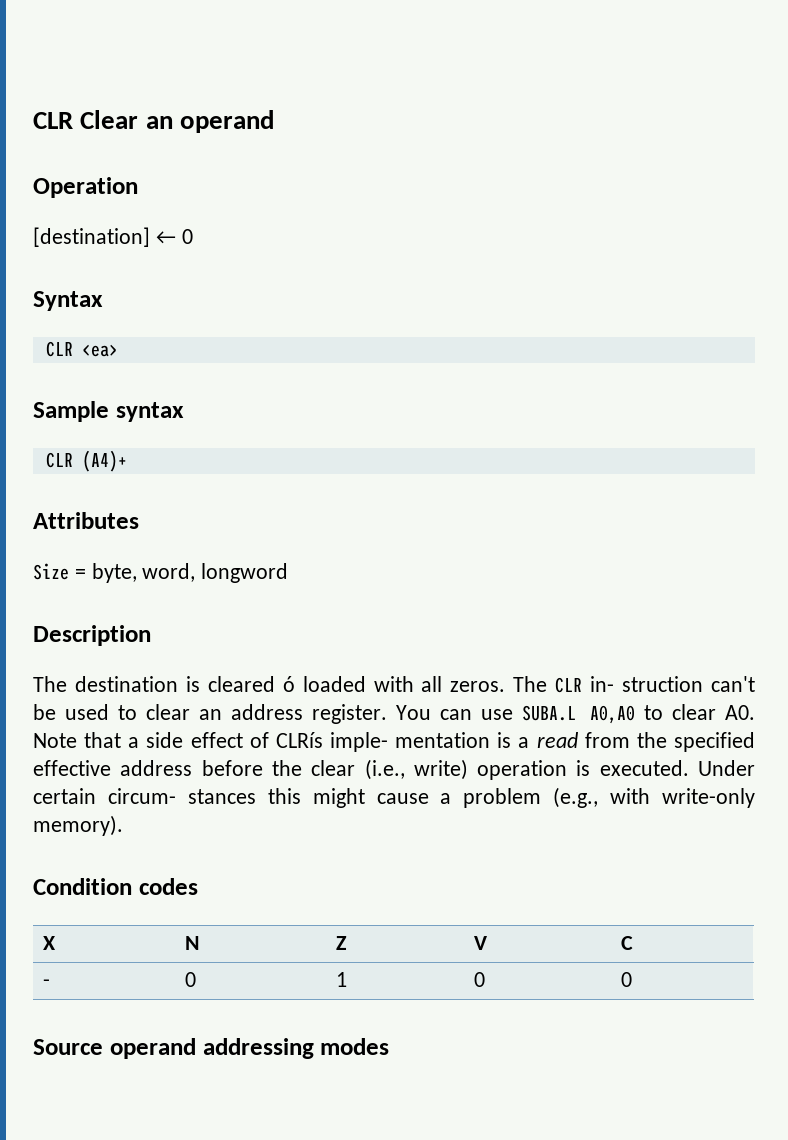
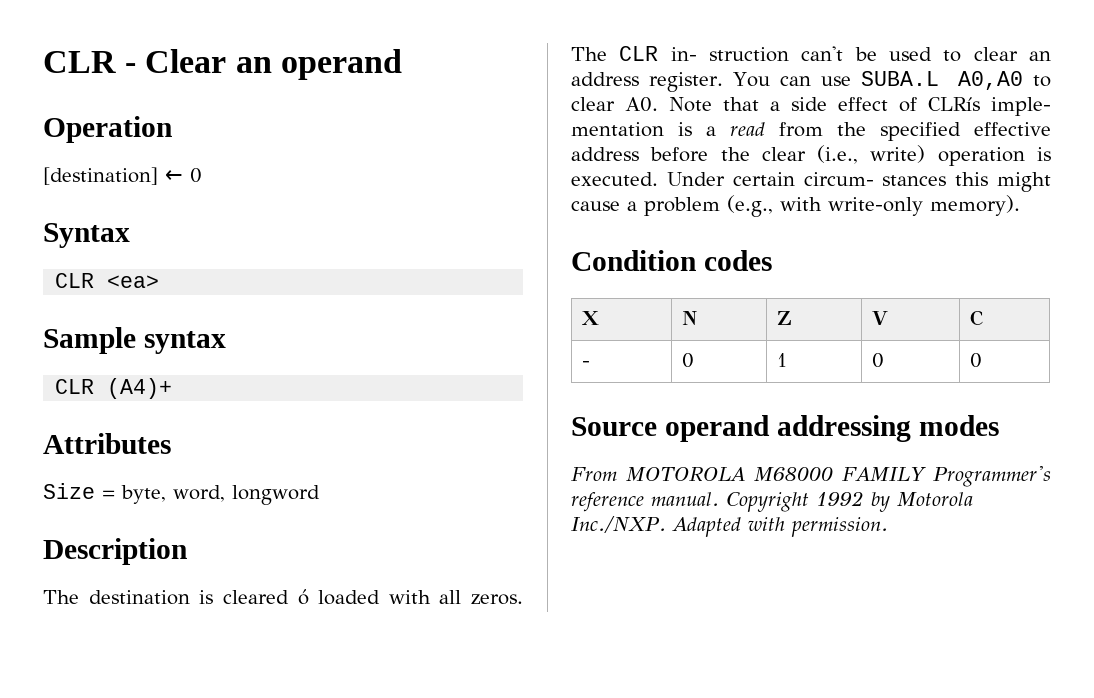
[33,112,73,129] CLR -> [43,51,137,73] CLR -
(390, 1046) none -> [571,466,1051,487] [571,491,973,512] [571,516,888,537] // From MOTOROLA M68000 FAMILY Programmer's reference manual. Copyright 1992 by Motorola Inc./NXP. Adapted with permission.

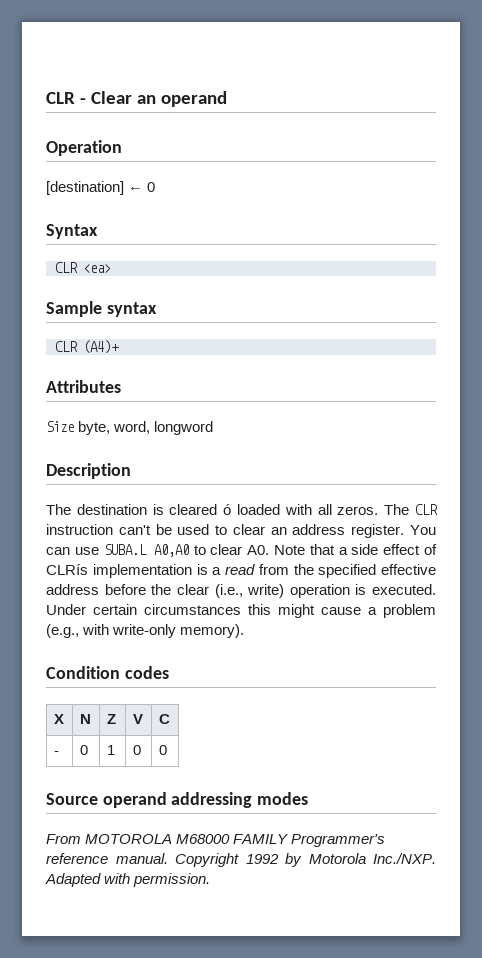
[102,490,115,499] = -> (74, 426) none
[670,47,789,62] in- struction -> [46,524,113,535] instruction
[991,97,1051,116] [571,122,664,137] imple- mentation -> [92,564,192,578] implementation
[803,172,947,186] circum- stances -> [144,604,241,615] circumstances

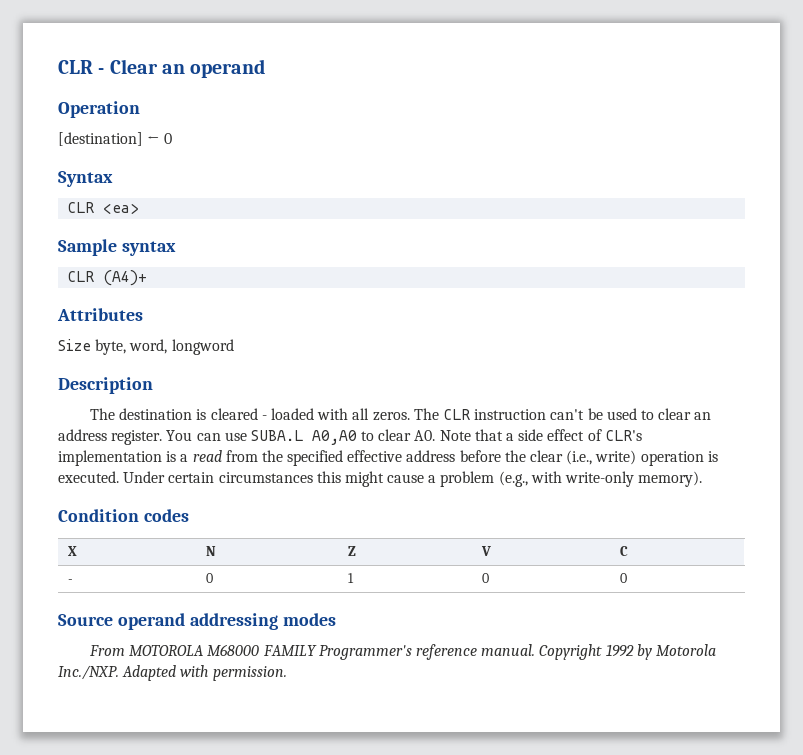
[223,504,232,515] ó -> [261,415,267,420] -
[46,564,88,575] CLRís -> [604,430,642,441] CLR's

